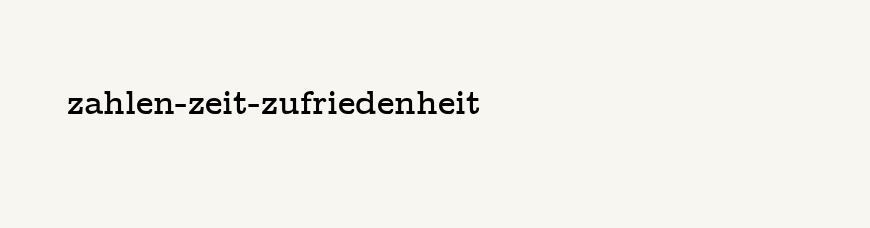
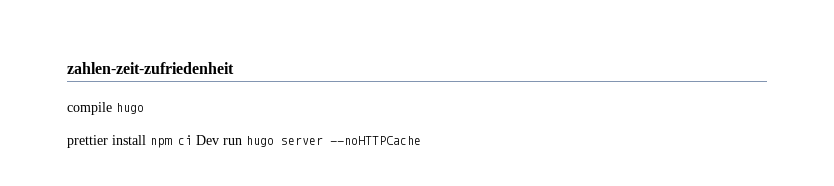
(481, 102) none -> [67,102,144,115] [67,135,421,148] // compile hugo // prettier install npm ci Dev run hugo server --noHTTPCache

